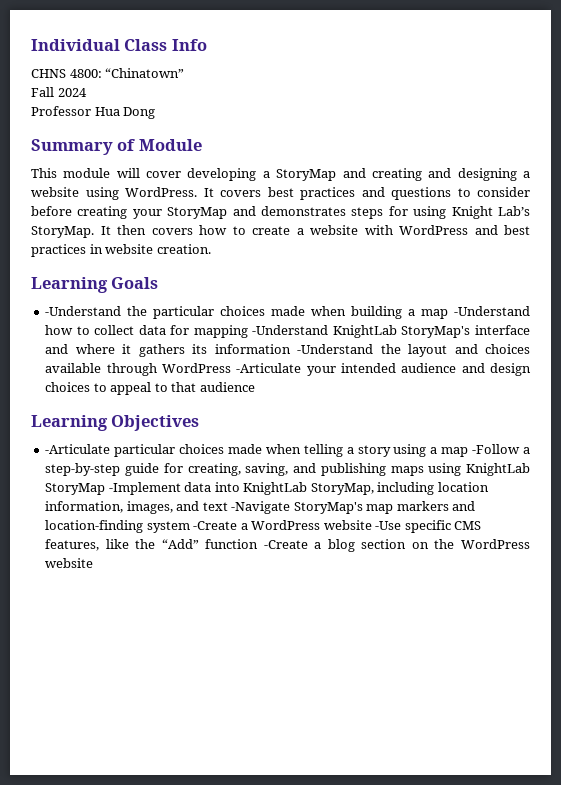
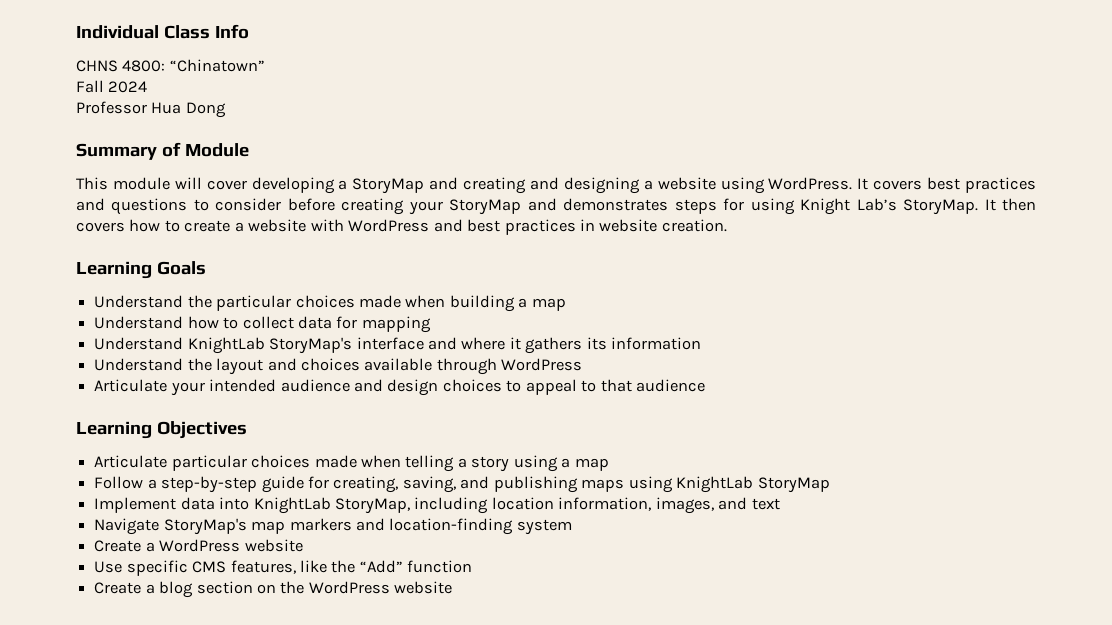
[45,306,122,316] -Understand -> [94,295,184,308] Understand
[453,306,530,316] -Understand -> [94,316,184,329] // Understand
[252,325,329,335] -Understand -> [94,337,184,350] // Understand
[297,344,374,354] -Understand -> [94,358,184,371] // Understand
[236,363,302,373] -Articulate -> [94,379,168,392] // Articulate
[45,444,111,454] -Articulate -> [94,455,168,468] Articulate
[472,444,521,454] -Follow -> [94,476,144,489] // Follow
[108,482,181,495] -Implement -> [94,497,177,513] // Implement
[231,501,291,514] -Navigate -> [94,518,160,535] // Navigate
[193,521,238,530] -Create -> [94,540,142,552] // Create
[375,521,402,530] -Use -> [94,561,123,573] // Use
[263,540,308,549] -Create -> [94,582,142,594] // Create

